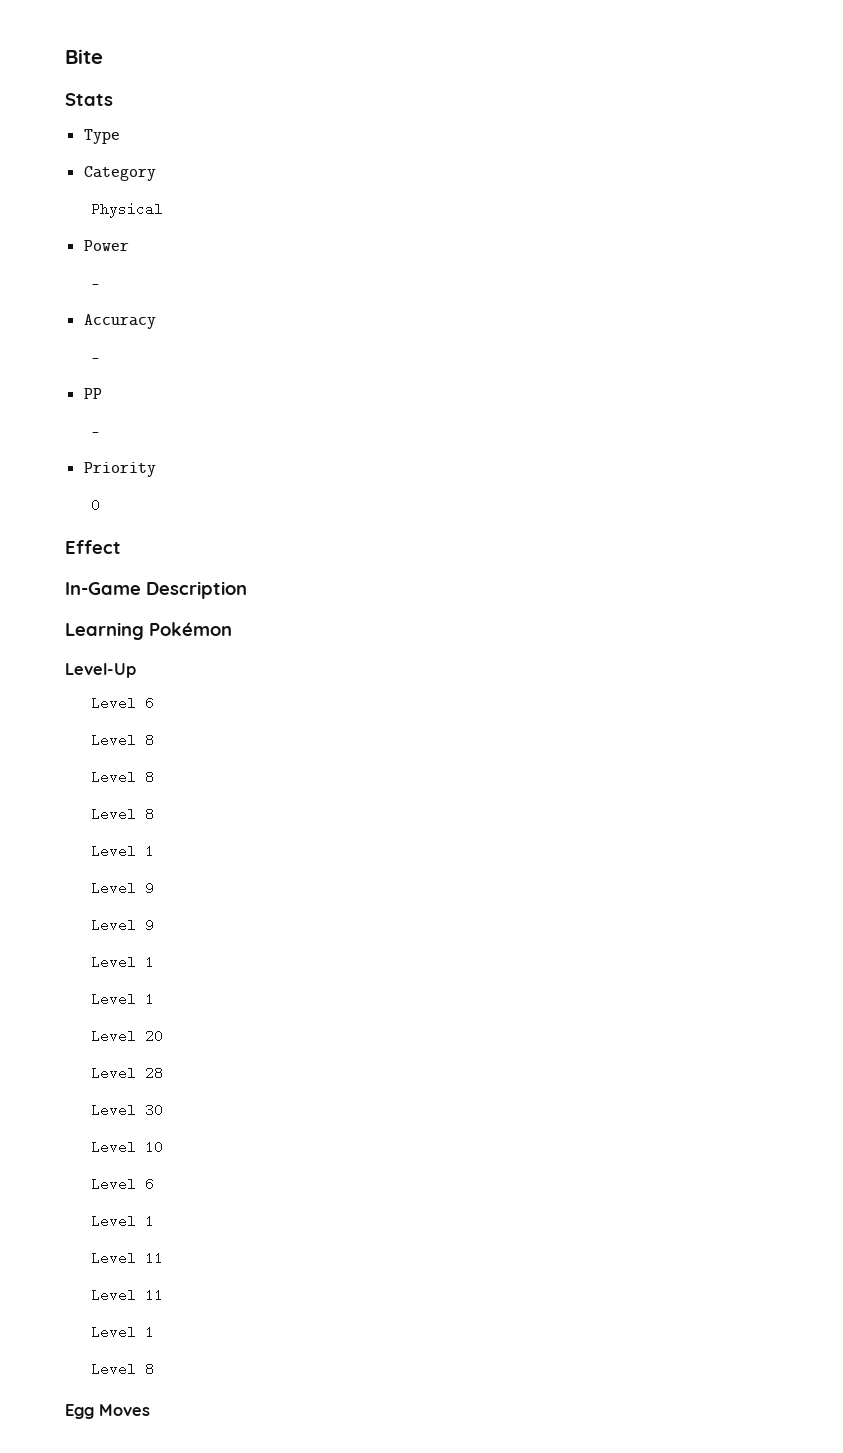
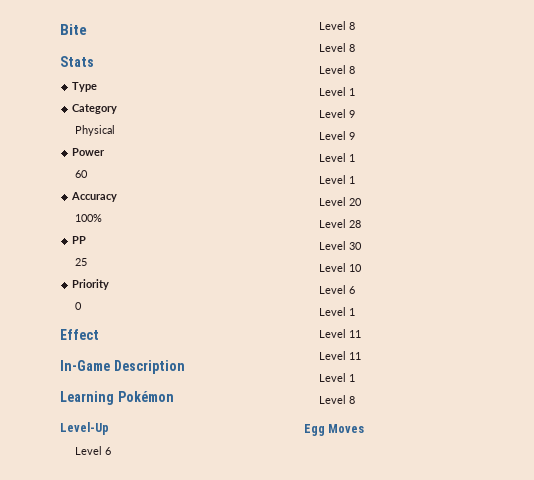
[90,284,100,288] — -> [75,170,89,178] 60
[90,358,100,362] — -> [75,214,103,222] 100%
[90,432,100,436] — -> [75,258,88,266] 25

